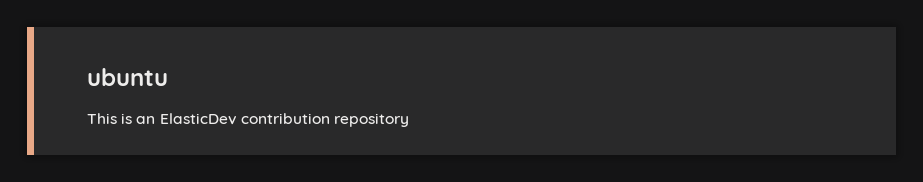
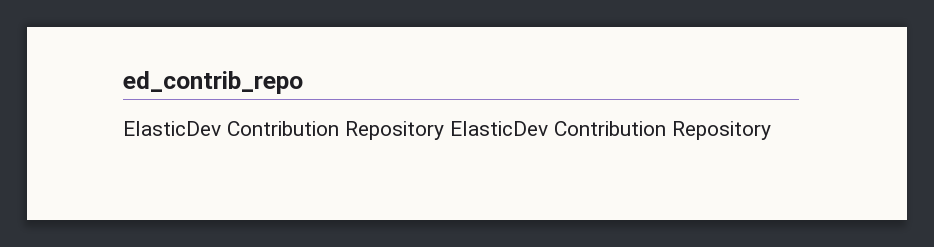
[87,68,168,86] [87,113,409,127] ubuntu // This is an ElasticDev contribution repository -> [123,71,303,94] [123,121,771,140] ed_contrib_repo // ElasticDev Contribution Repository ElasticDev Contribution Repository

